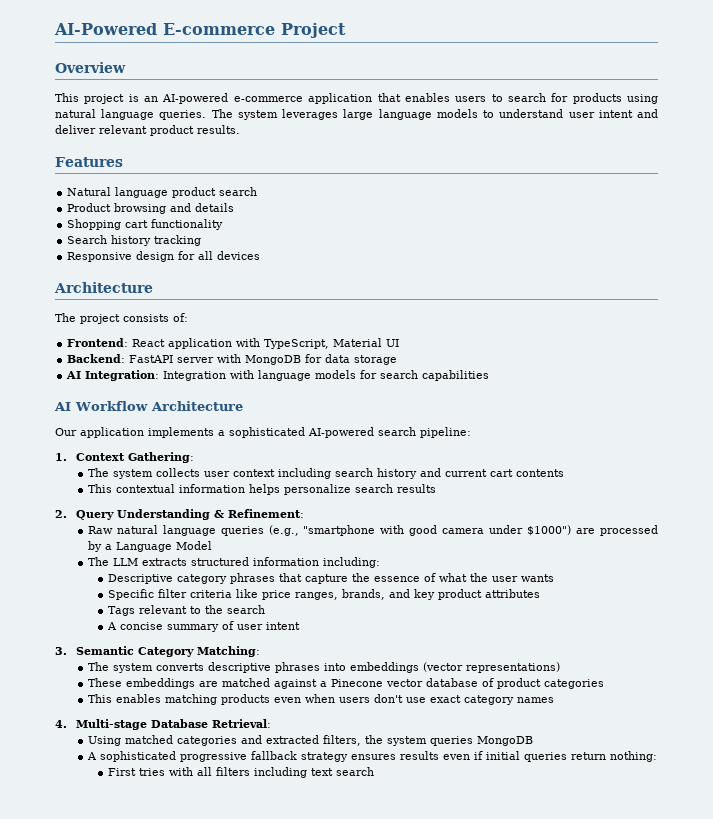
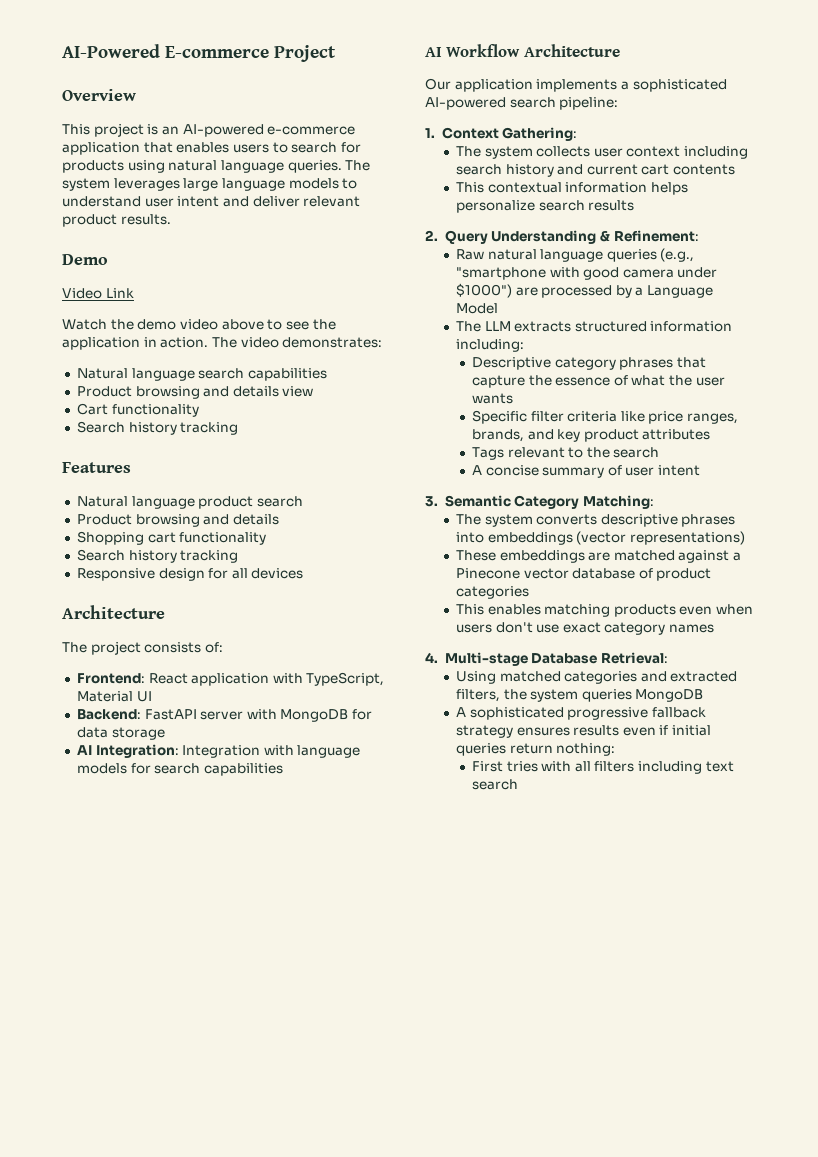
(240, 129) none -> [62,254,108,265] [62,288,134,299] [62,319,336,330] [62,337,383,350] [76,368,327,381] [76,386,314,399] [76,403,199,417] [76,421,239,435] // Demo // Video Link // Watch the demo video above to see the application in action. The video demonstrates: // Natural language search capabilities // Product browsing and details view // Cart functionality // Search history tracking

